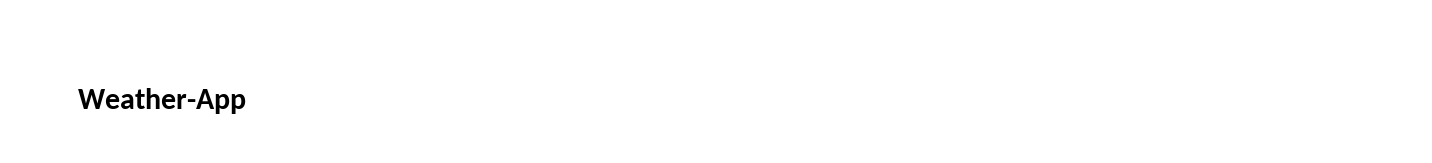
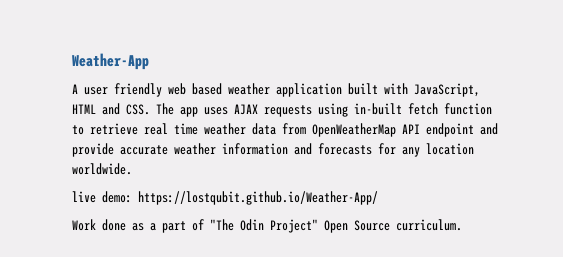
(246, 101) none -> [72,83,480,97] [72,103,492,117] [72,123,498,137] [72,143,474,157] [72,163,132,175] [72,191,378,205] [72,219,462,233] // A user friendly web based weather application built with JavaScript, HTML and CSS. The app uses AJAX requests using in-built fetch function to retrieve real time weather data from OpenWeatherMap API endpoint and provide accurate weather information and forecasts for any location worldwide. // live demo: https://lostqubit.github.io/Weather-App/ // Work done as a part of "The Odin Project" Open Source curriculum.

